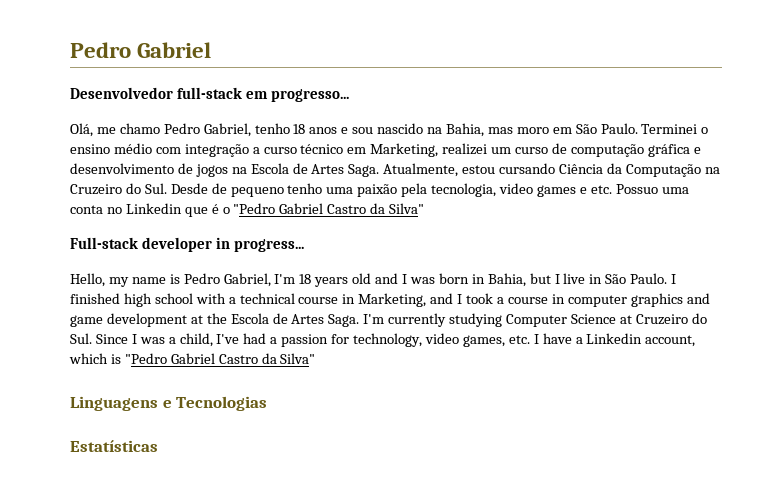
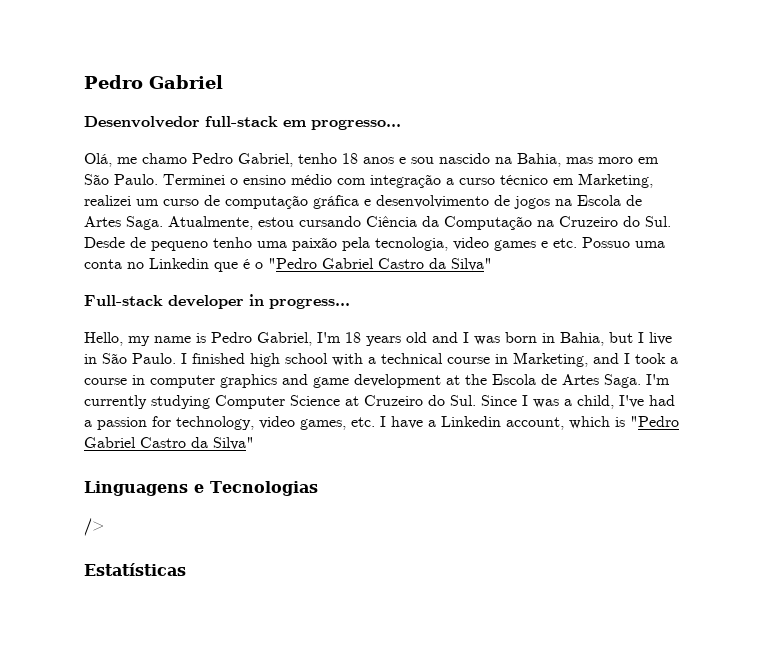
(268, 403) none -> [84,518,104,536] // />

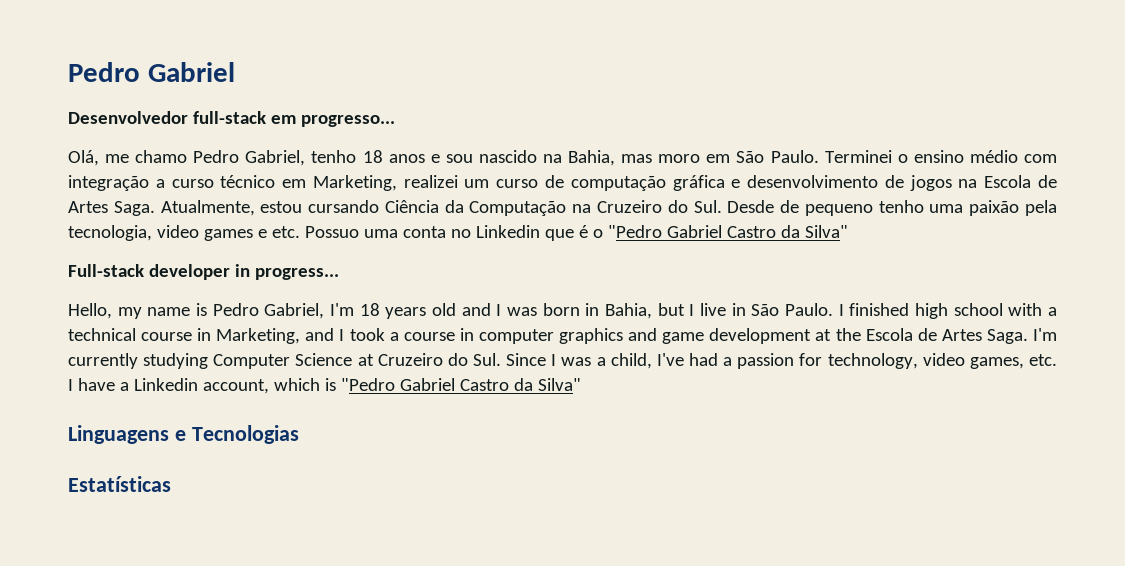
[84,518,104,536] // /> -> (299, 434) none

